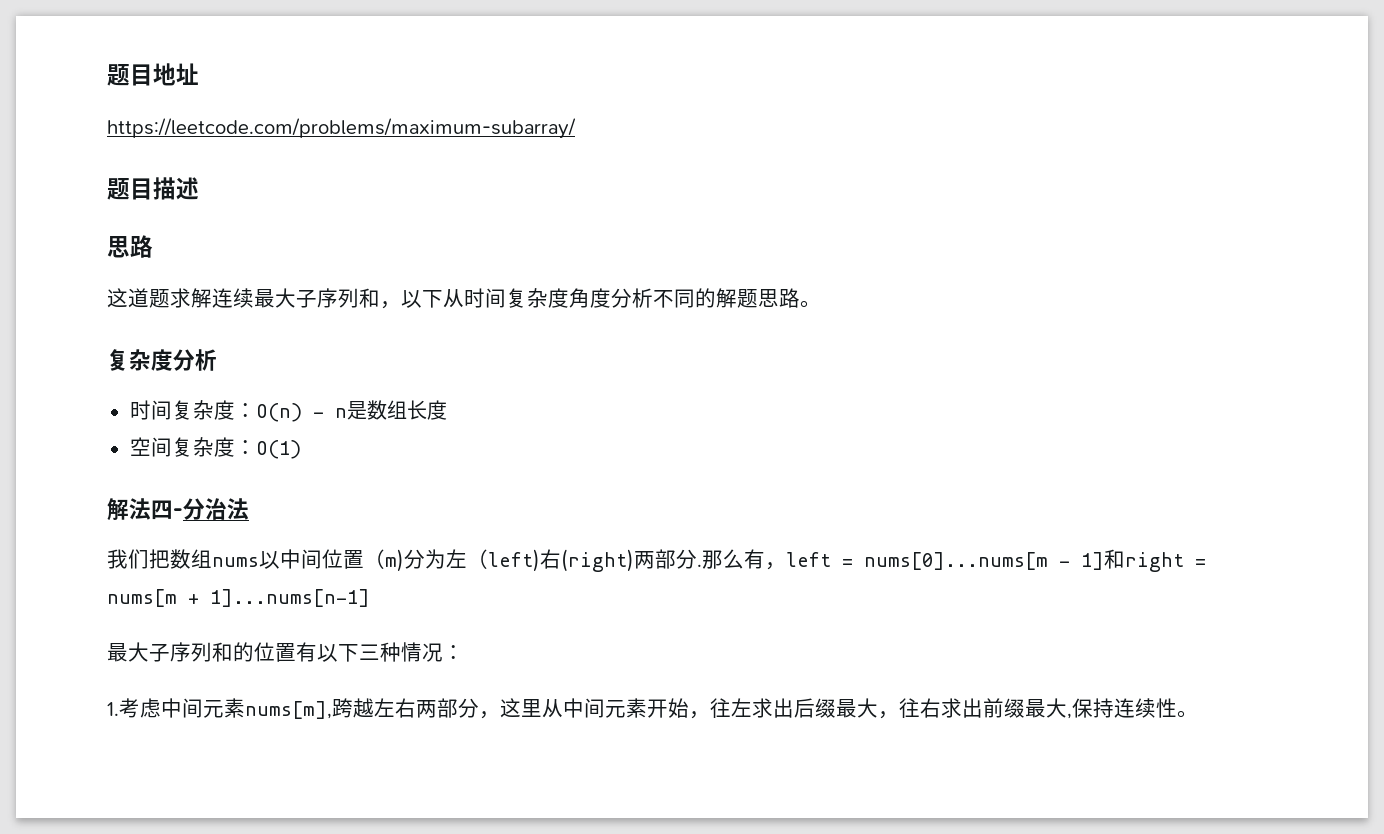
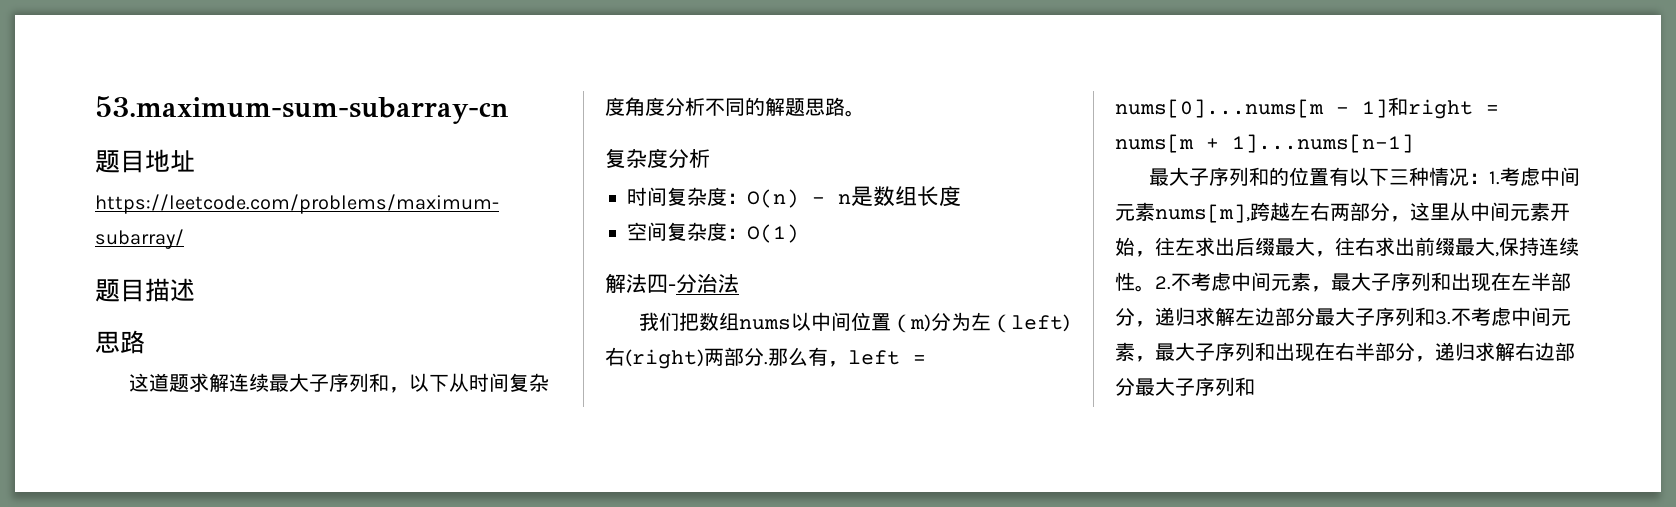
(107, 75) none -> [95,96,509,124] 53.maximum-sum-subarray-cn //
(464, 652) // -> (1489, 178) none
(1198, 714) none -> [1155,272,1571,292] [1115,307,1571,327] [1115,342,1575,362] [1115,377,1255,396] 2.不考虑中间元素，最大子序列和出现在左半部分，递归求解左边部分最大子序列和3.不考虑中间元素，最大子序列和出现在右半部分，递归求解右边部分最大子序列和

